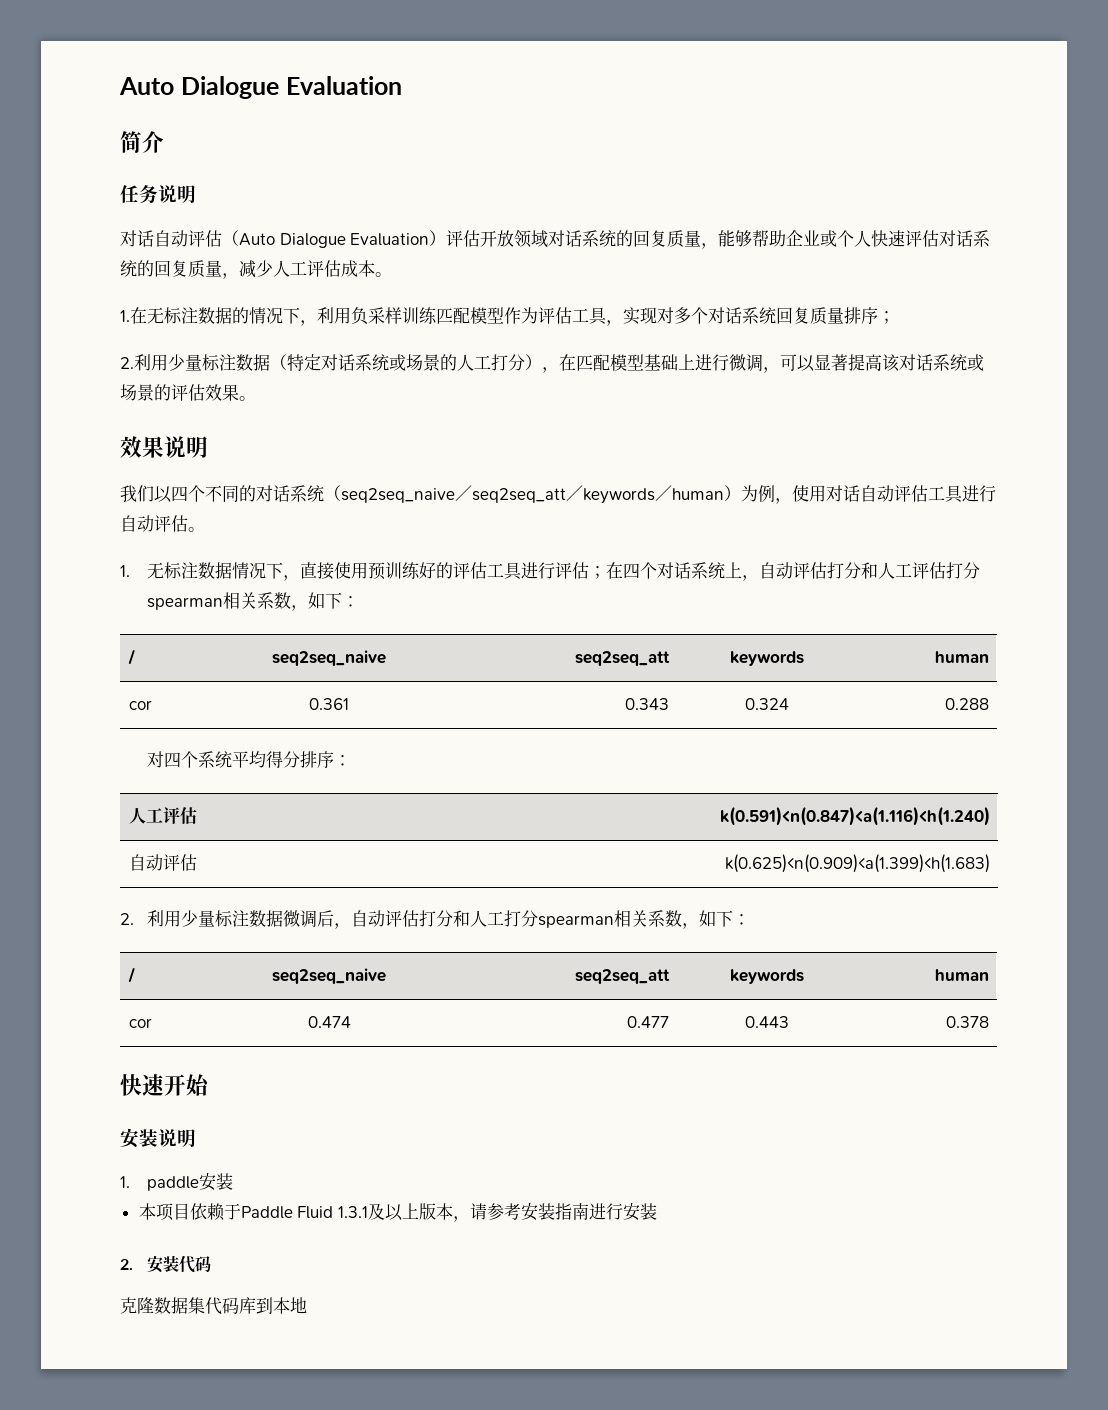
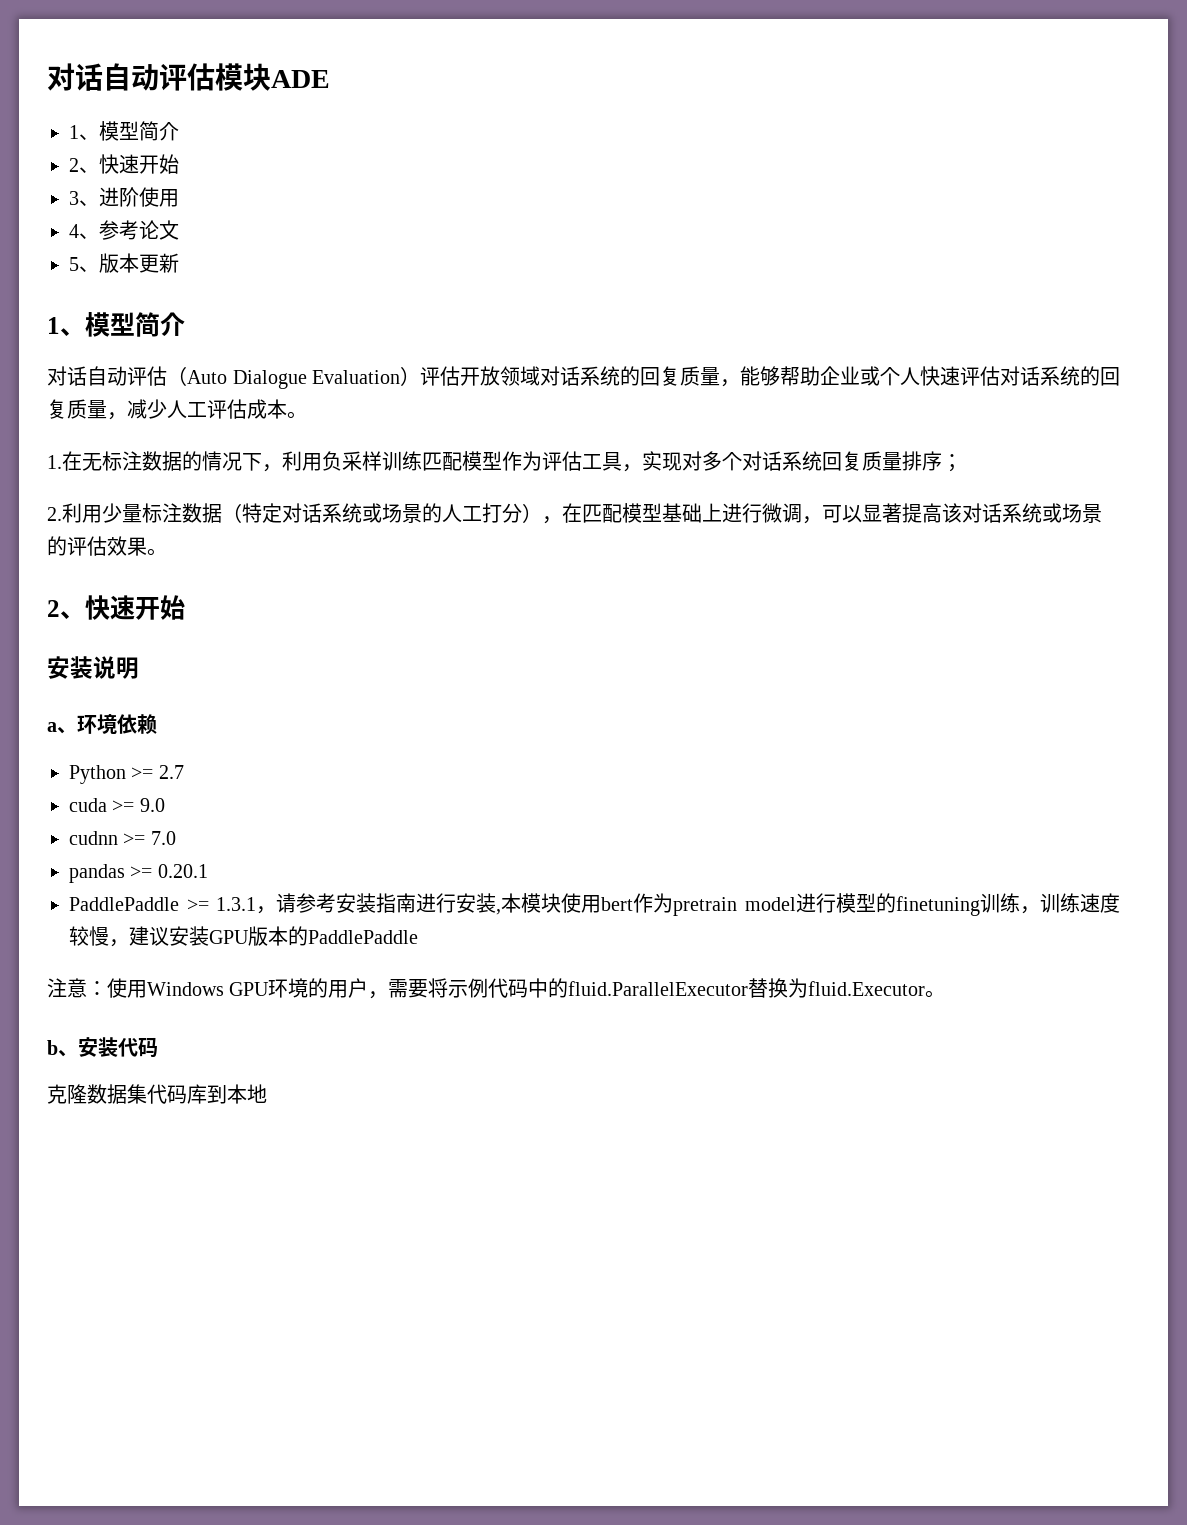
[119,76,402,99] [120,131,164,153] [120,185,196,204] Auto Dialogue Evaluation // 简介 // 任务说明 -> [47,63,330,91] [69,121,179,141] [69,154,179,174] [69,187,179,207] [69,220,179,240] [69,253,179,273] [47,312,185,337] 对话自动评估模块ADE // 1、模型简介 // 2、快速开始 // 3、进阶使用 // 4、参考论文 // 5、版本更新 // 1、模型简介
[120,436,208,458] [120,485,996,504] [120,515,205,532] [120,562,981,581] [147,592,360,611] [127,649,135,665] [272,650,386,666] [574,651,670,666] [729,651,804,666] [934,651,989,663] [128,700,152,710] [309,698,349,710] [624,698,669,710] [744,698,789,710] [944,698,989,710] [147,751,352,768] [128,807,197,824] [719,806,990,826] [128,854,197,871] [724,854,990,873] [120,910,751,929] [127,967,135,983] [272,968,386,984] [574,969,670,984] [729,969,804,984] [934,969,989,981] [128,1018,152,1028] [307,1016,351,1028] [626,1016,669,1028] [744,1016,789,1028] [945,1016,989,1028] [120,1074,210,1096] [120,1128,196,1148] [120,1173,234,1191] [138,1203,453,1221] 效果说明 // 我们以四个不同的对话系统（seq2seq_naive／seq2seq_att／keywords／human）为例，使用对话自动评估工具进行自动评估。 // 1.无标注数据情况下，直接使用预训练好的评估工具进行评估；在四个对话系统上，自动评估打分和人工评估打分spearman相关系数，如下： // / | seq2seq_naive | seq2seq_att | keywords | human // cor | 0.361 | 0.343 | 0.324 | 0.288 // 对四个系统平均得分排序： // 人工评估 | k(0.591)<n(0.847)<a(1.116)<h(1.240) // 自动评估 | k(0.625)<n(0.909)<a(1.399)<h(1.683) // 2.利用少量标注数据微调后，自动评估打分和人工打分spearman相关系数，如下： // / | seq2seq_naive | seq2seq_att | keywords | human // cor | 0.474 | 0.477 | 0.443 | 0.378 // 快速开始 // 安装说明 // 1. paddle安装 // 本项目依赖于Paddle Fluid 1.3.1及以上版本 -> [47,595,185,620] [47,656,139,679] [47,714,157,734] [69,765,184,784] [69,798,165,812] [69,831,176,845] [69,864,208,883] [69,897,257,911] 2、快速开始 // 安装说明 // a、环境依赖 // Python >= 2.7 // cuda >= 9.0 // cudnn >= 7.0 // pandas >= 0.20.1 // PaddlePaddle >= 1.3.1
[120,1259,133,1270] // 2. -> [496,893,1120,916] [69,926,418,947] [47,978,946,999] [47,1040,78,1057] ,本模块使用bert作为pretrain model进行模型的finetuning训练，训练速度较慢，建议安装GPU版本的PaddlePaddle // 注意：使用Windows GPU环境的用户，需要将示例代码中的fluid.ParallelExecutor替换为fluid.Executor。 // b、

